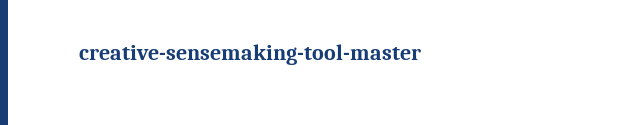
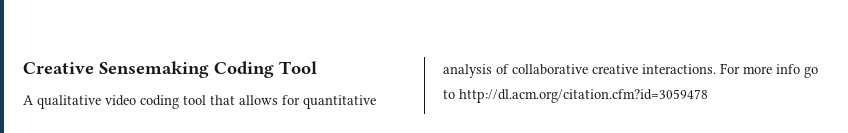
[79,44,421,65] creative-sensemaking-tool-master -> [23,61,317,78] [23,95,376,109] [443,63,818,78] [443,89,708,103] Creative Sensemaking Coding Tool // A qualitative video coding tool that allows for quantitative analysis of collaborative creative interactions. For more info go to http://dl.acm.org/citation.cfm?id=3059478

